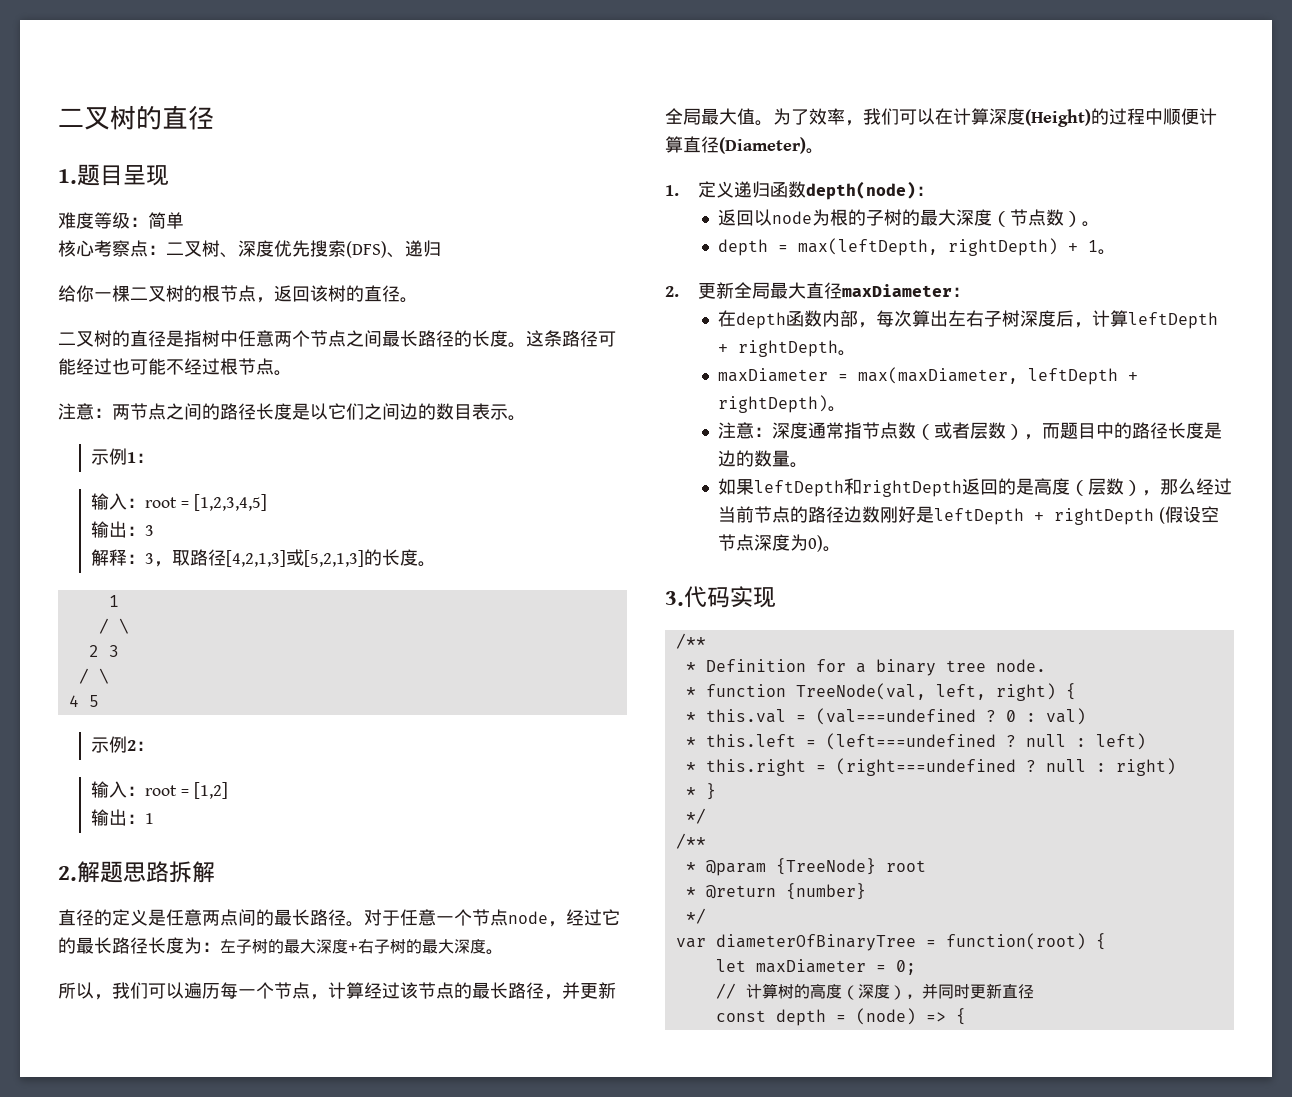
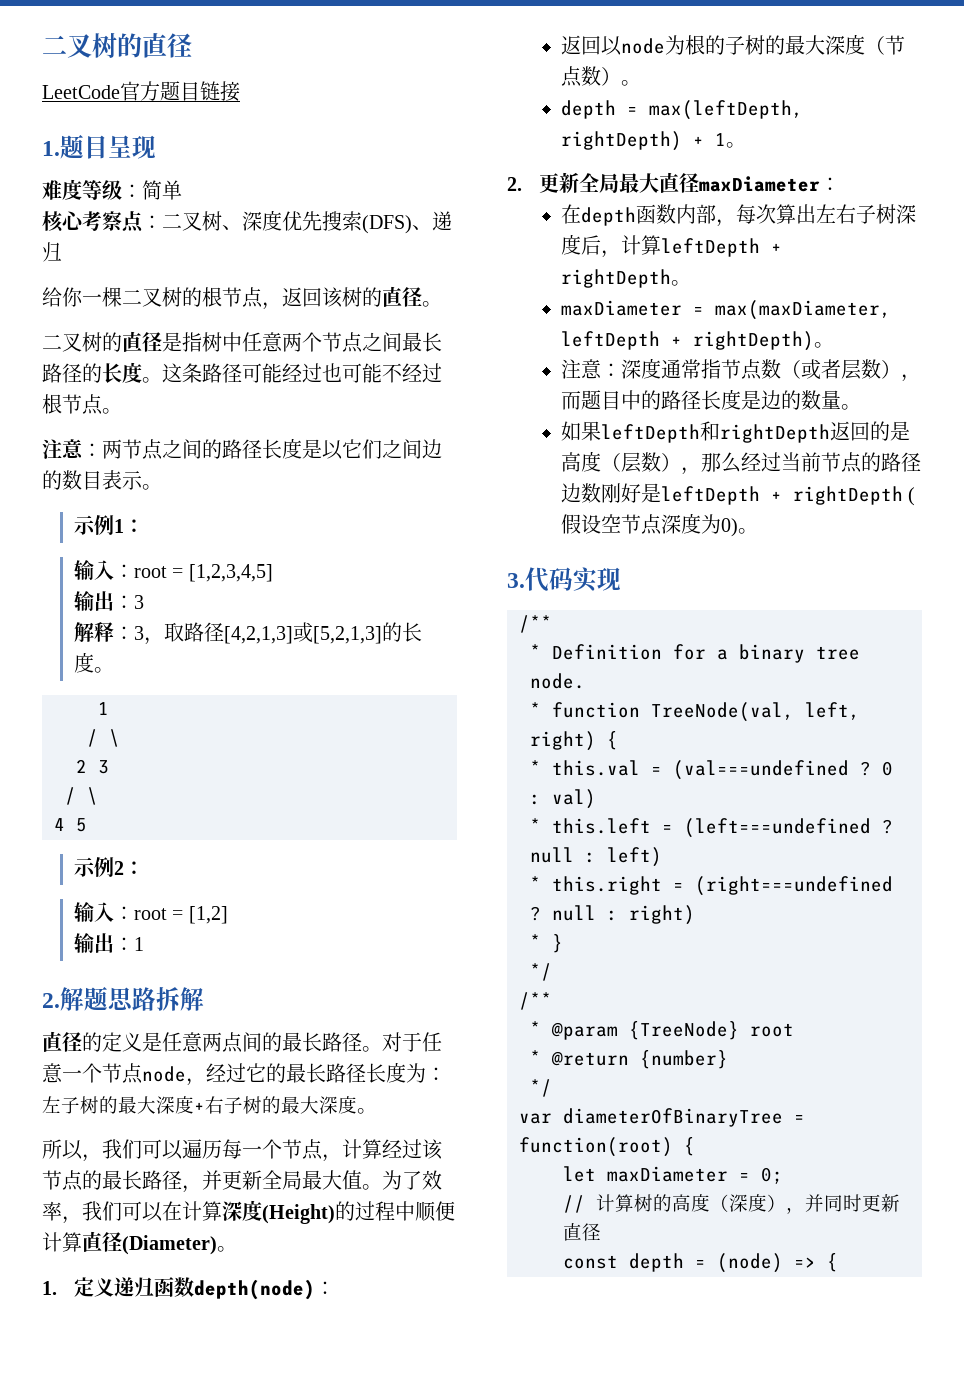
[58,105,214,130] 二叉树的直径 -> [42,33,192,58] [42,81,240,102] 二叉树的直径 // LeetCode官方题目链接

